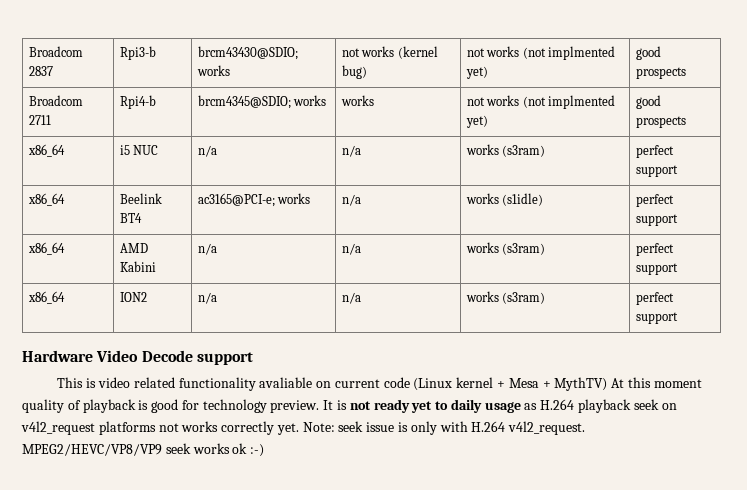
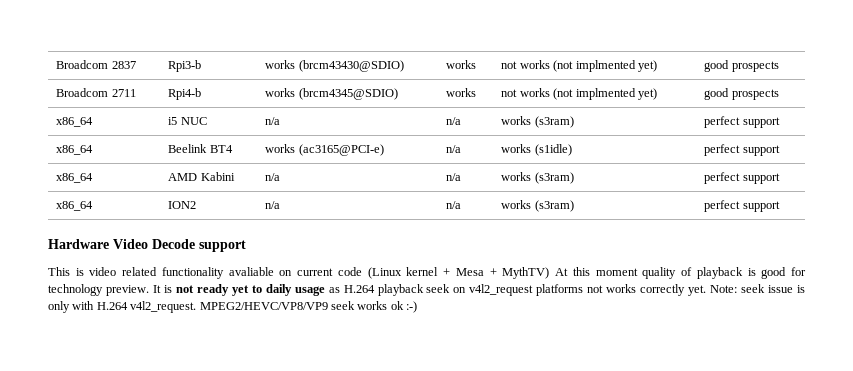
[198,46,299,60] [197,65,231,76] [342,46,438,59] [342,65,368,79] brcm43430@SDIO; works | not works (kernel bug) -> [265,60,404,72] [446,60,477,69] works (brcm43430@SDIO) | works
[198,95,327,109] brcm4345@SDIO; works -> [265,88,398,100] works (brcm4345@SDIO)
[198,193,311,207] ac3165@PCI-e; works -> [265,144,384,156] works (ac3165@PCI-e)

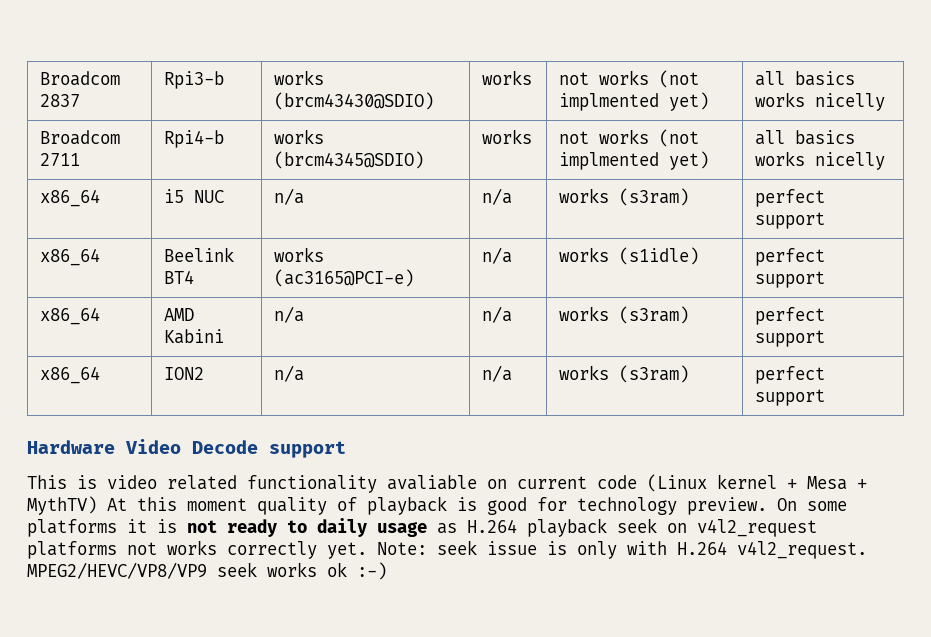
[704,60,779,72] good prospects -> [755,71,856,86] [755,92,886,111] all basics works nicelly
[704,88,779,100] good prospects -> [755,130,856,145] [755,151,886,170] all basics works nicelly
[152,285,161,293] It -> [777,498,847,511] [27,519,147,537] On some platforms it
[231,285,249,296] yet -> (277, 528) none

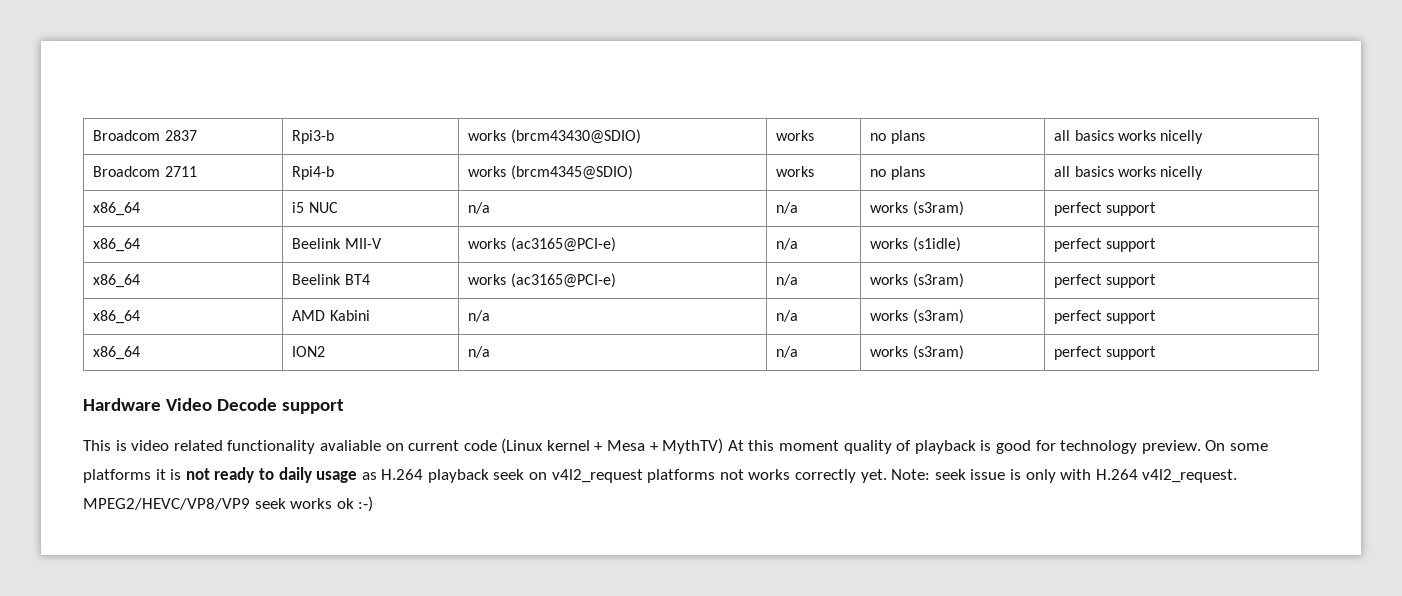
[559,70,700,88] [559,92,710,111] not works (not implmented yet) -> [870,130,925,144] no plans
[559,129,700,147] [559,151,710,170] not works (not implmented yet) -> [870,166,925,180] no plans
(826, 220) none -> [93,238,141,252] [292,238,382,249] [468,237,616,252] [776,238,799,250] [870,237,961,252] [1054,238,1156,252] // x86_64 | Beelink MII-V | works (ac3165@PCI-e) | n/a | works (s1idle) | perfect support
[619,247,700,265] (s1idle) -> [912,273,964,288] (s3ram)

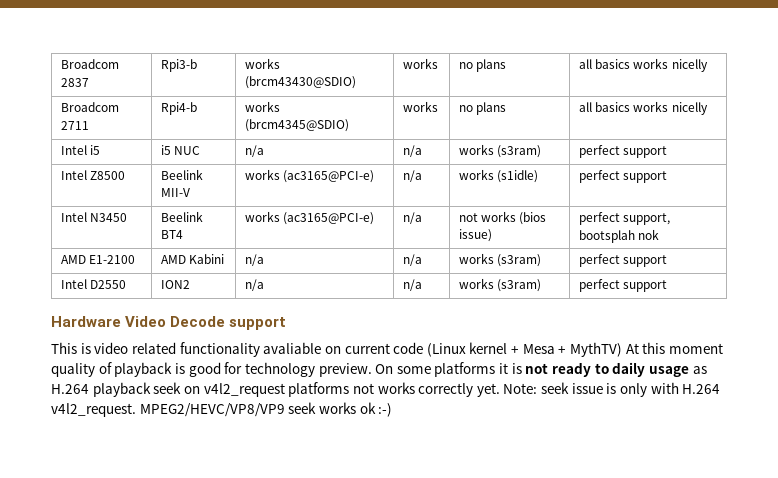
[93,202,141,216] x86_64 -> [60,145,101,155] Intel i5
[93,238,141,252] x86_64 -> [60,170,126,180] Intel Z8500
[93,274,141,288] x86_64 -> [60,212,128,222] Intel N3450
[870,273,964,288] [1054,274,1156,288] [93,310,141,324] works (s3ram) | perfect support // x86_64 -> [458,211,547,225] [458,229,492,242] [578,212,671,225] [578,229,660,243] [60,255,136,264] not works (bios issue) | perfect support, bootsplah nok // AMD E1-2100
[93,346,141,360] x86_64 -> [60,279,127,289] Intel D2550

